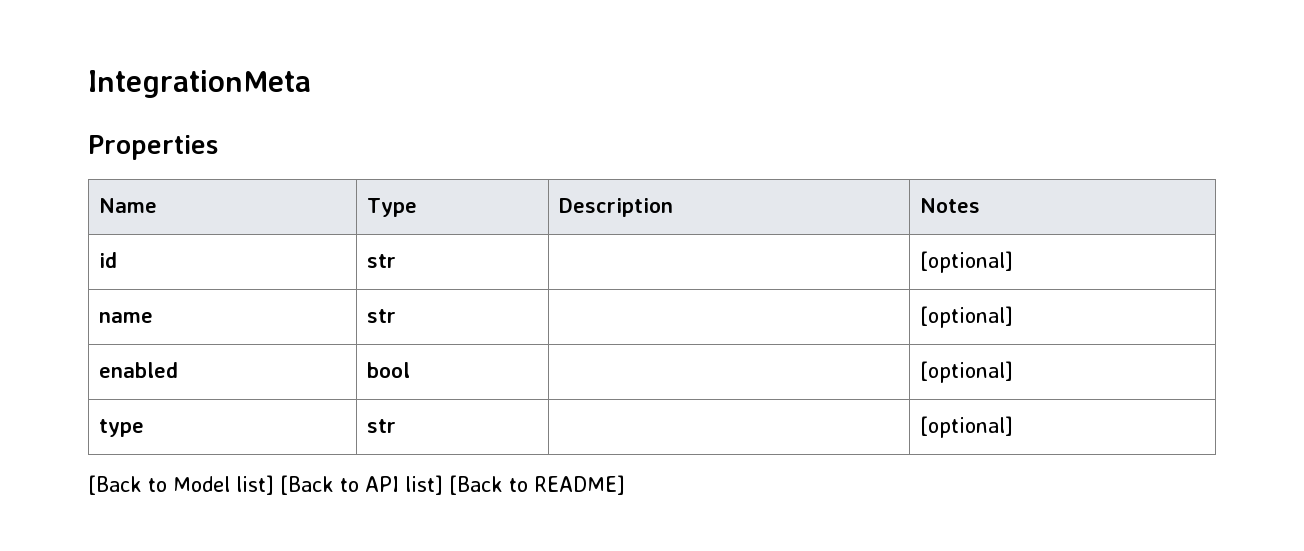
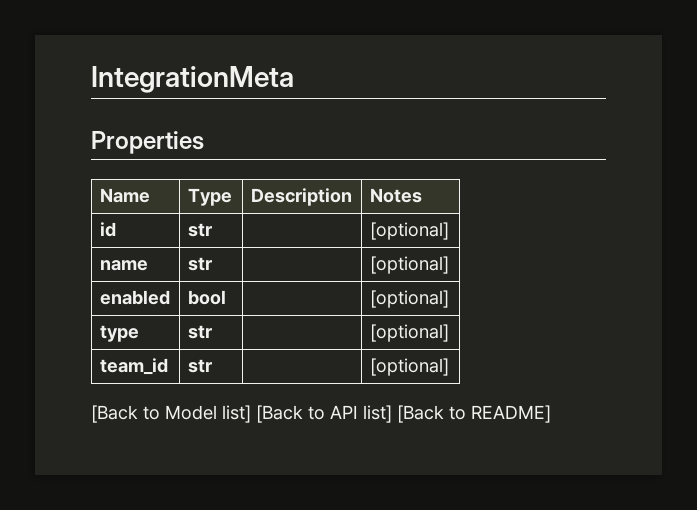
(1014, 427) none -> [99,358,168,375] [187,359,212,373] [369,358,449,376] // team_id | str | | [optional]

